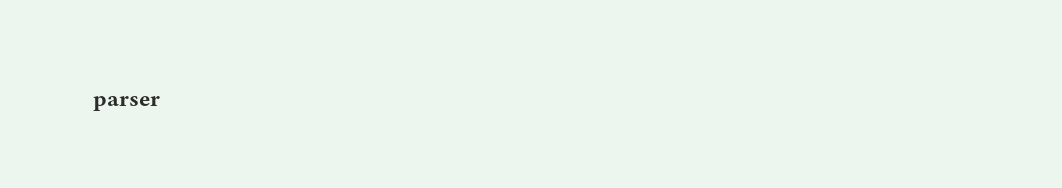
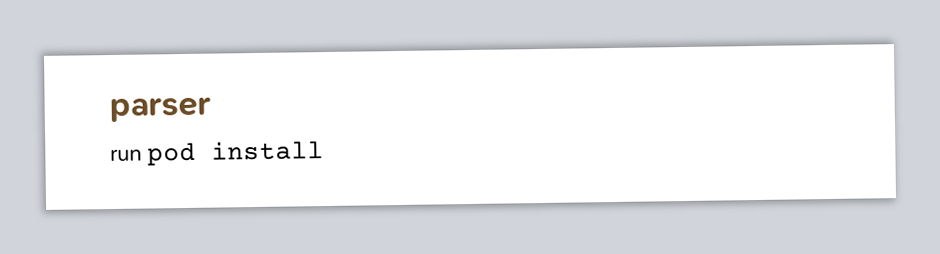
(160, 103) none -> [110,140,324,166] // run pod install

